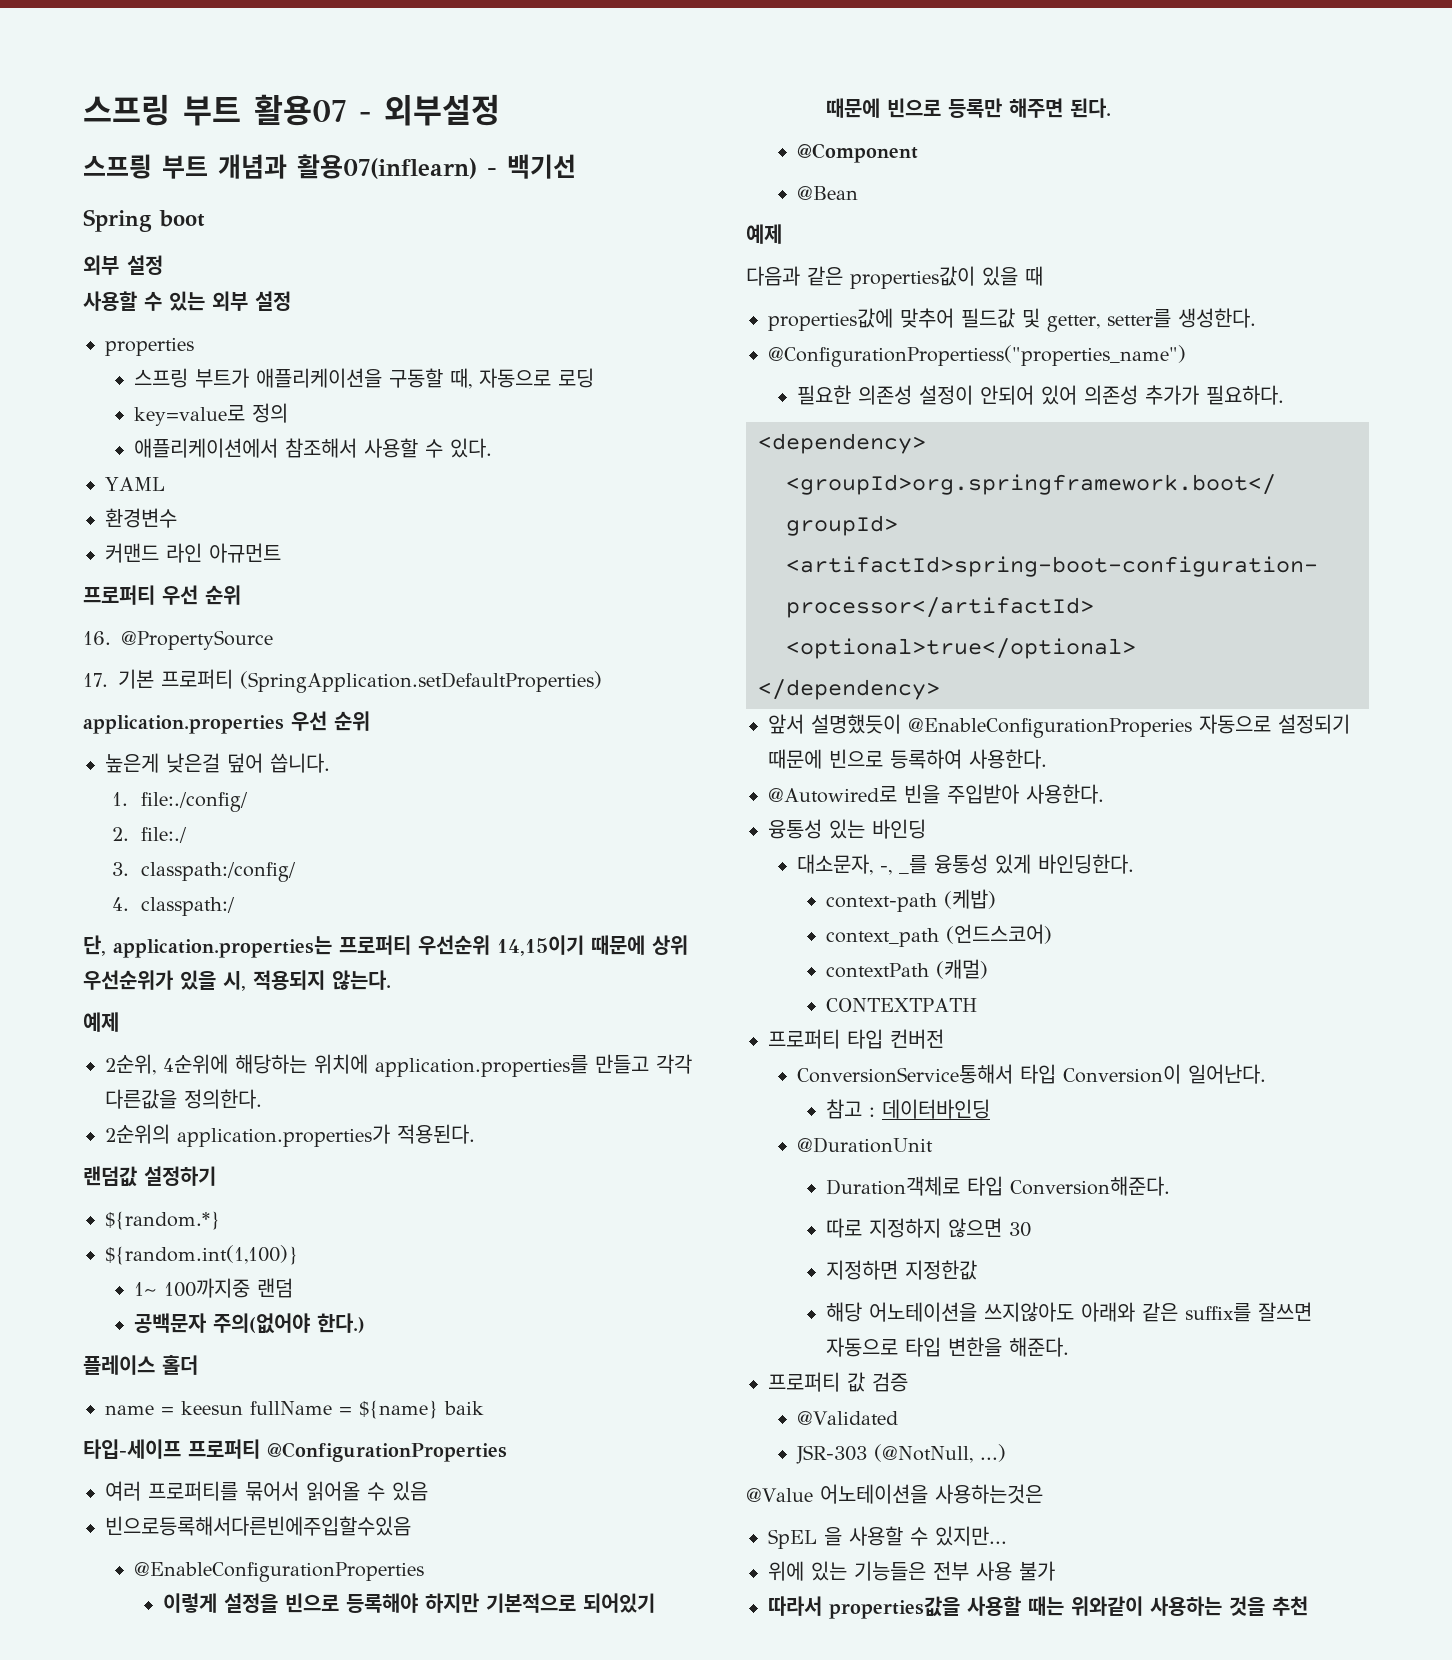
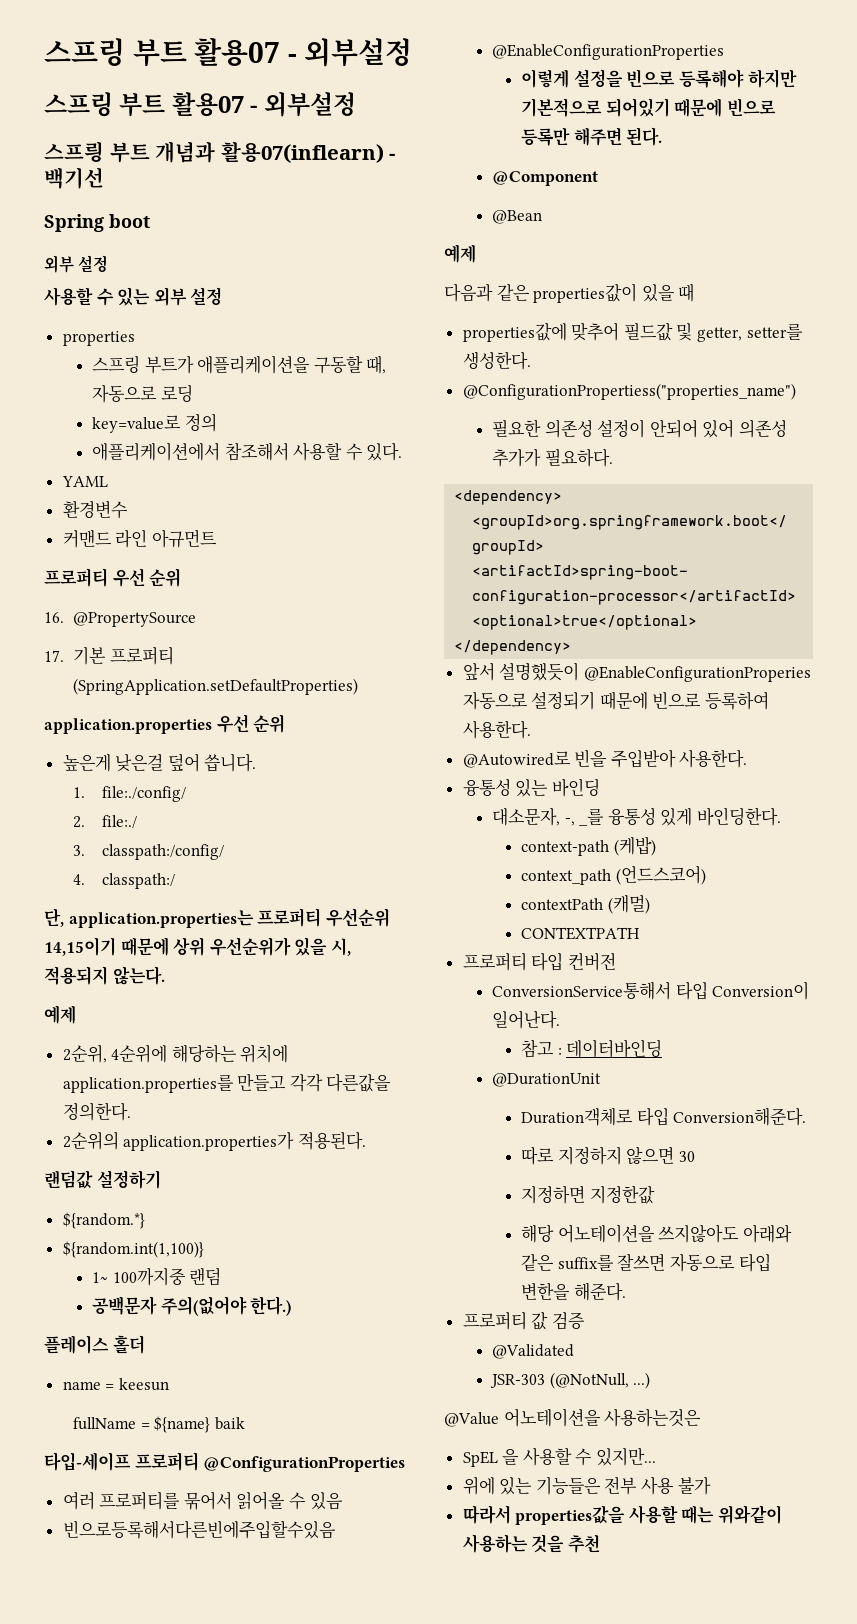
[83,94,500,126] 스프링 부트 활용07 - 외부설정 -> [44,38,413,67] [44,92,356,117] 스프링 부트 활용07 - 외부설정 // 스프링 부트 활용07 - 외부설정
(243, 1408) none -> (169, 1384) //

